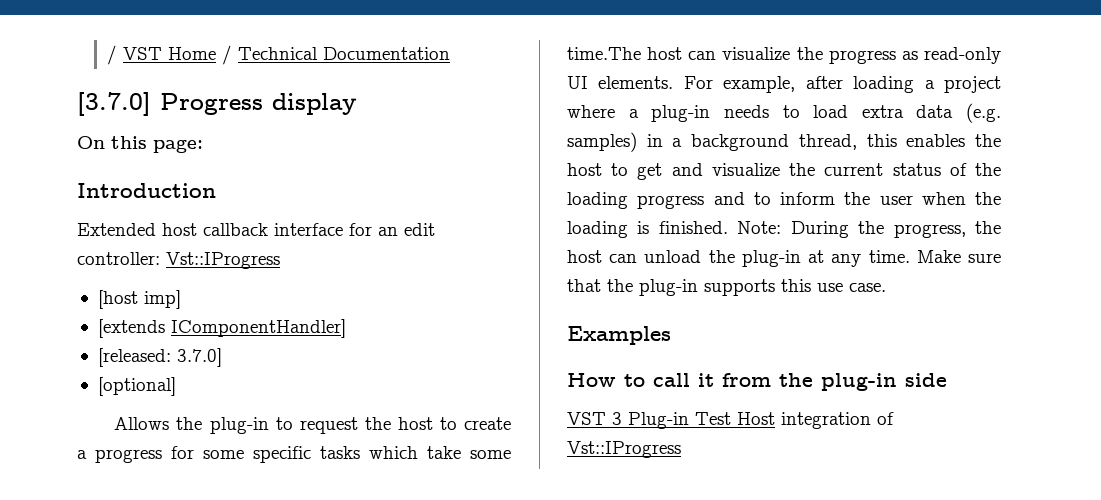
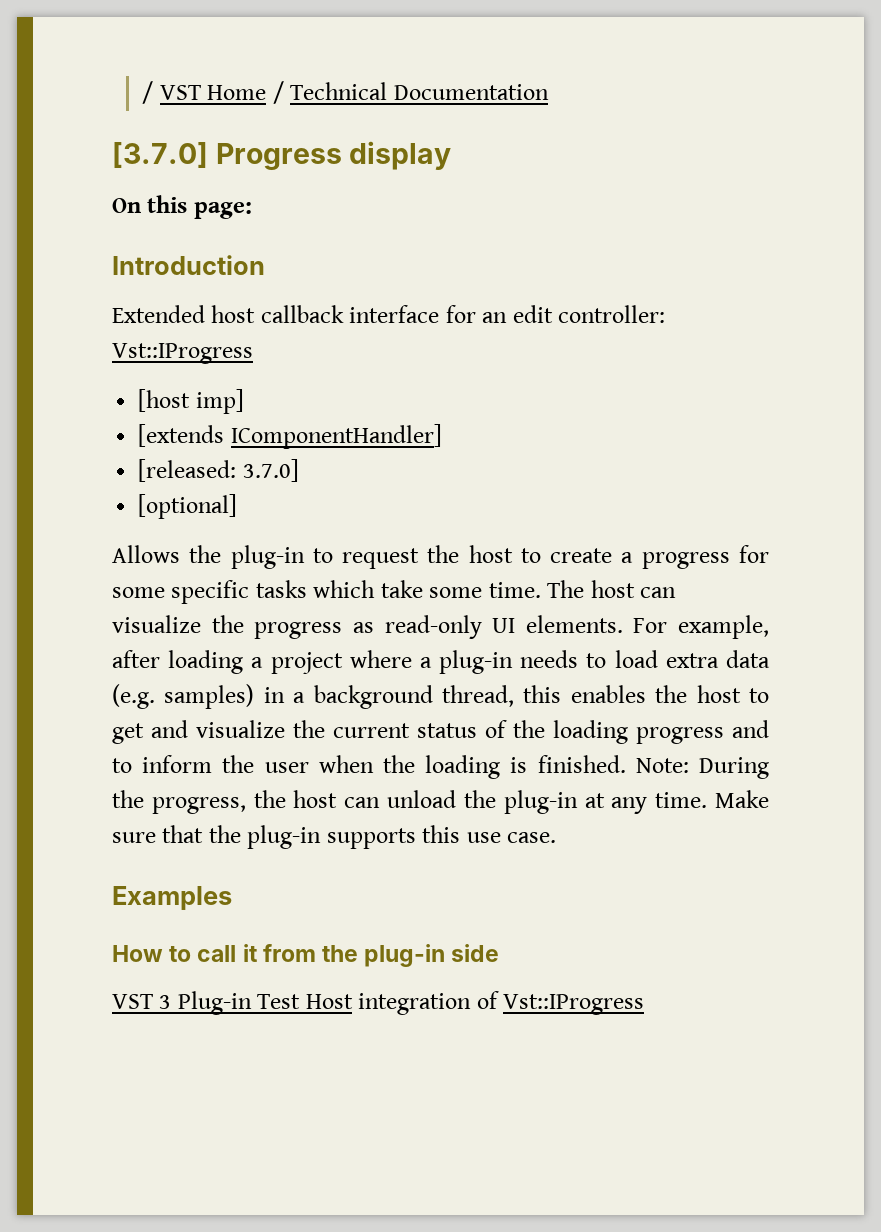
[567,47,641,60] time.The -> [488,580,585,598] time. The

